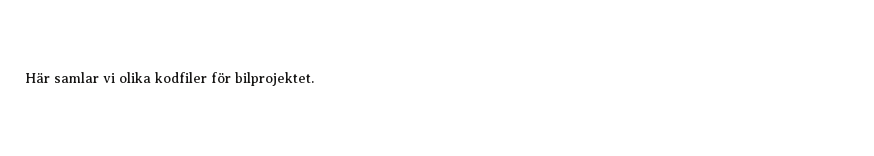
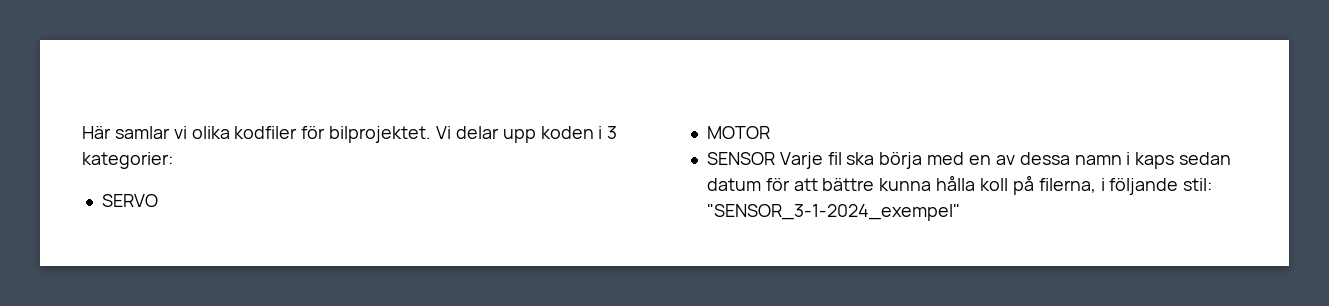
(314, 79) none -> [436,126,618,143] [82,152,173,169] [101,194,158,207] [706,126,770,139] [706,152,1232,169] [706,175,1213,195] [706,204,960,221] Vi delar upp koden i 3 kategorier: // SERVO // MOTOR // SENSOR Varje fil ska börja med en av dessa namn i kaps sedan datum för att bättre kunna hålla koll på filerna, i följande stil: "SENSOR_3-1-2024_exempel"

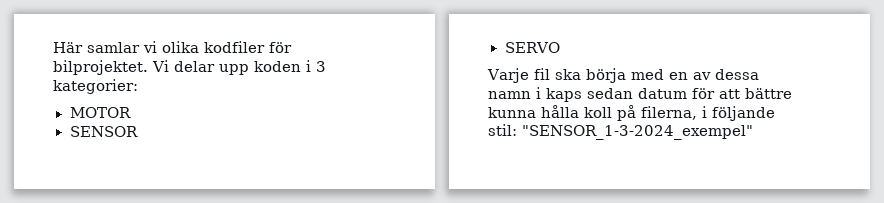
[101,194,158,207] // SERVO -> (138, 86) none
(775, 158) none -> [504,42,560,53] // SERVO //
[706,204,960,221] "SENSOR_3-1-2024_exempel" -> [522,125,753,140] "SENSOR_1-3-2024_exempel"

